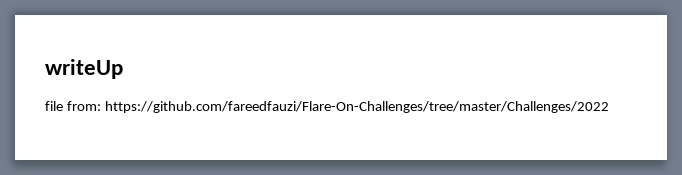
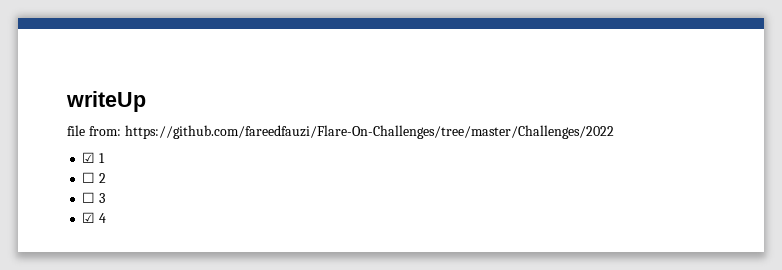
(609, 107) none -> [82,152,106,163] [82,172,107,183] [82,192,106,203] [82,212,107,223] // ☑ 1 // ☐ 2 // ☐ 3 // ☑ 4

